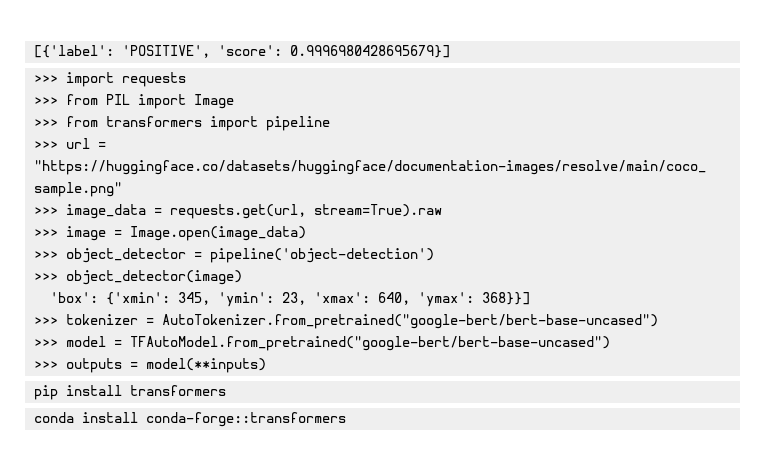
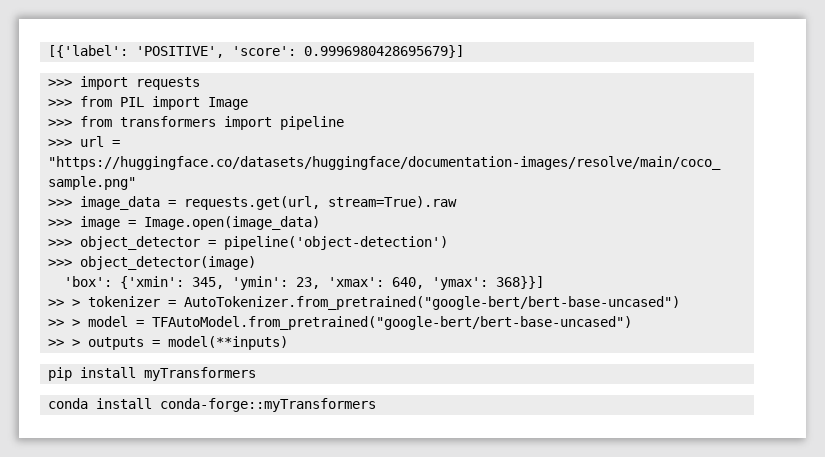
[33,317,58,325] >>> -> [48,299,81,307] >> >
[33,339,58,347] >>> -> [48,319,81,327] >> >
[33,361,58,369] >>> -> [48,339,81,347] >> >
[129,385,226,396] transformers -> [144,367,257,381] myTransformers
[145,412,346,427] conda-forge::transformers -> [160,398,377,412] conda-forge::myTransformers

